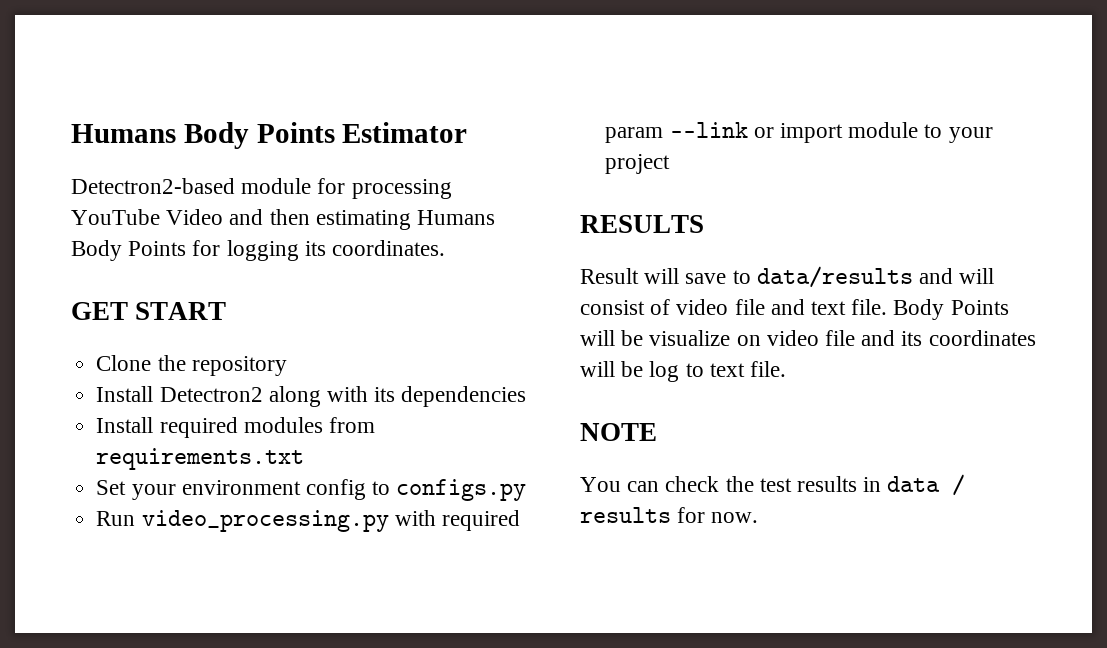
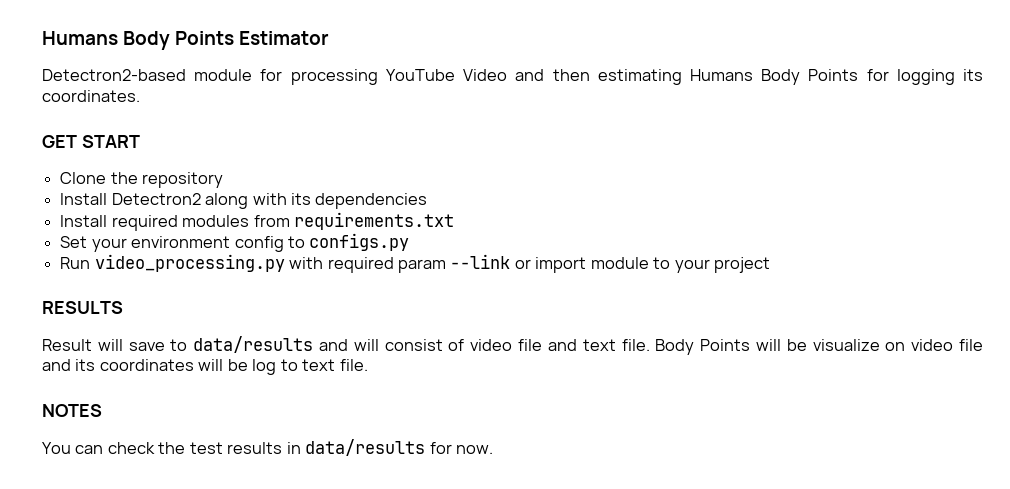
[580,423,657,441] NOTE -> [42,404,102,417] NOTES
[887,474,966,496] [580,507,671,523] data / results -> [305,439,426,456] data/results

